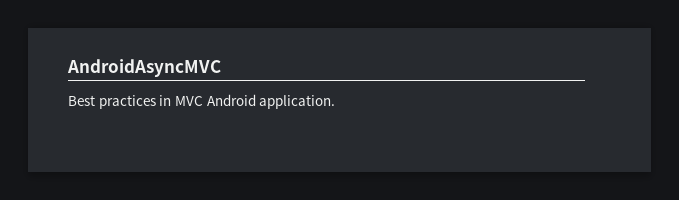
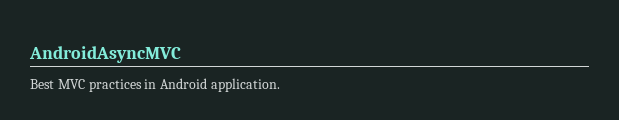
(95, 100) none -> [57,79,85,89] MVC
[174,96,203,106] MVC -> (157, 84) none

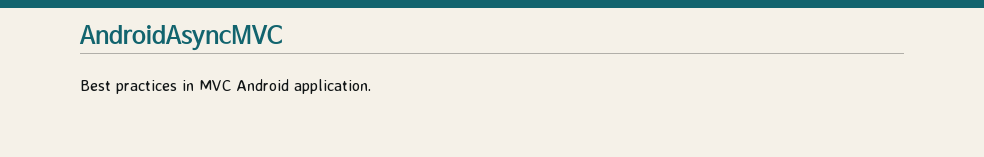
[57,79,85,89] MVC -> (111, 85) none
(157, 84) none -> [199,80,231,91] MVC

